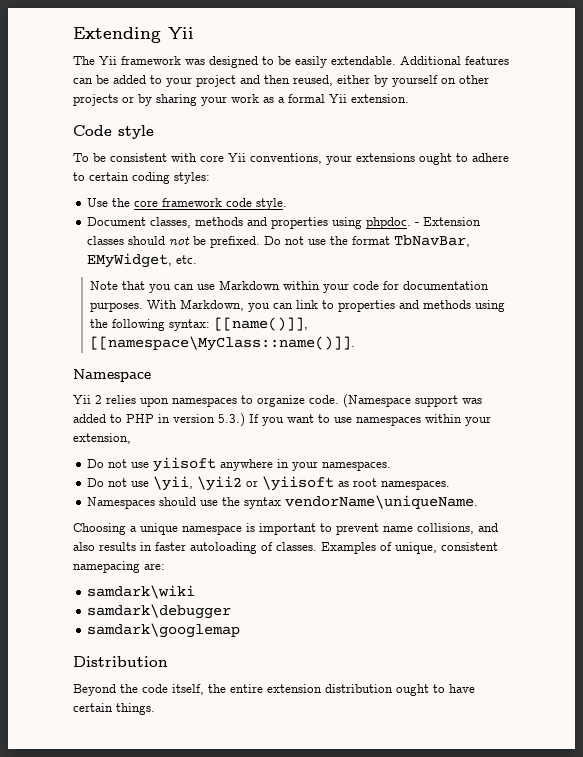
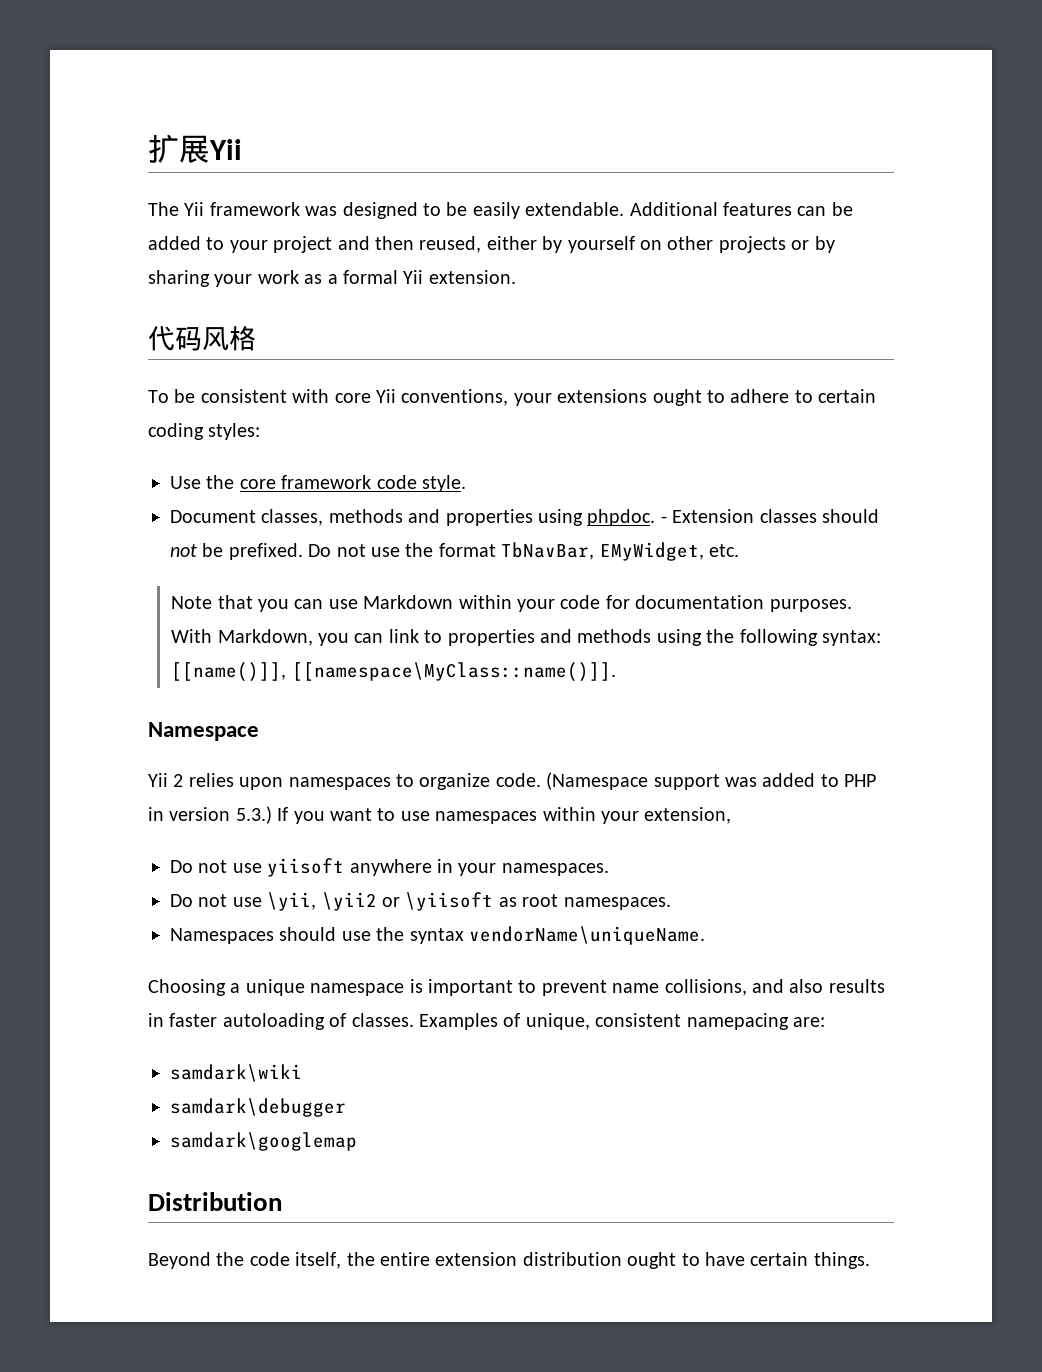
[73,27,161,43] Extending -> [148,134,210,163] 扩展
[73,125,154,139] Code style -> [148,326,256,351] 代码风格

